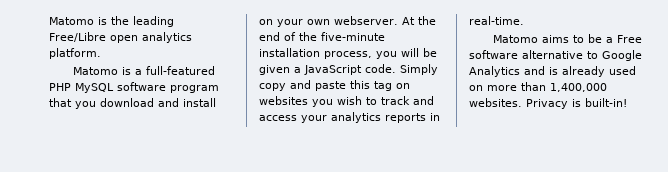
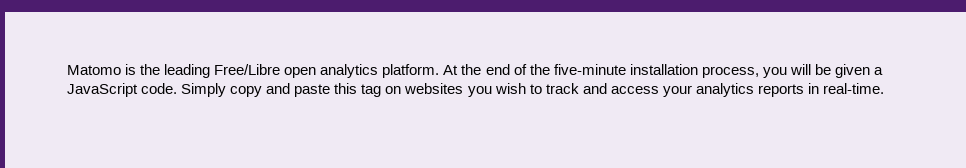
[73,66,216,75] [49,82,219,93] [49,98,216,109] [259,16,398,27] // Matomo is a full-featured PHP MySQL software program that you download and install on your own webserver. -> (440, 71) none
[493,34,643,43] [469,50,642,61] [469,66,636,77] [469,82,607,92] [469,98,627,109] // Matomo aims to be a Free software alternative to Google Analytics and is already used on more than 1,400,000 websites. Privacy is built-in! -> (884, 88) none

